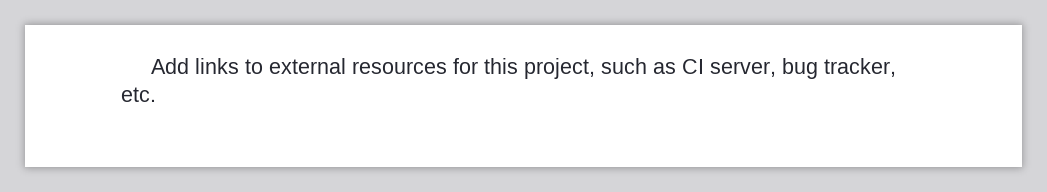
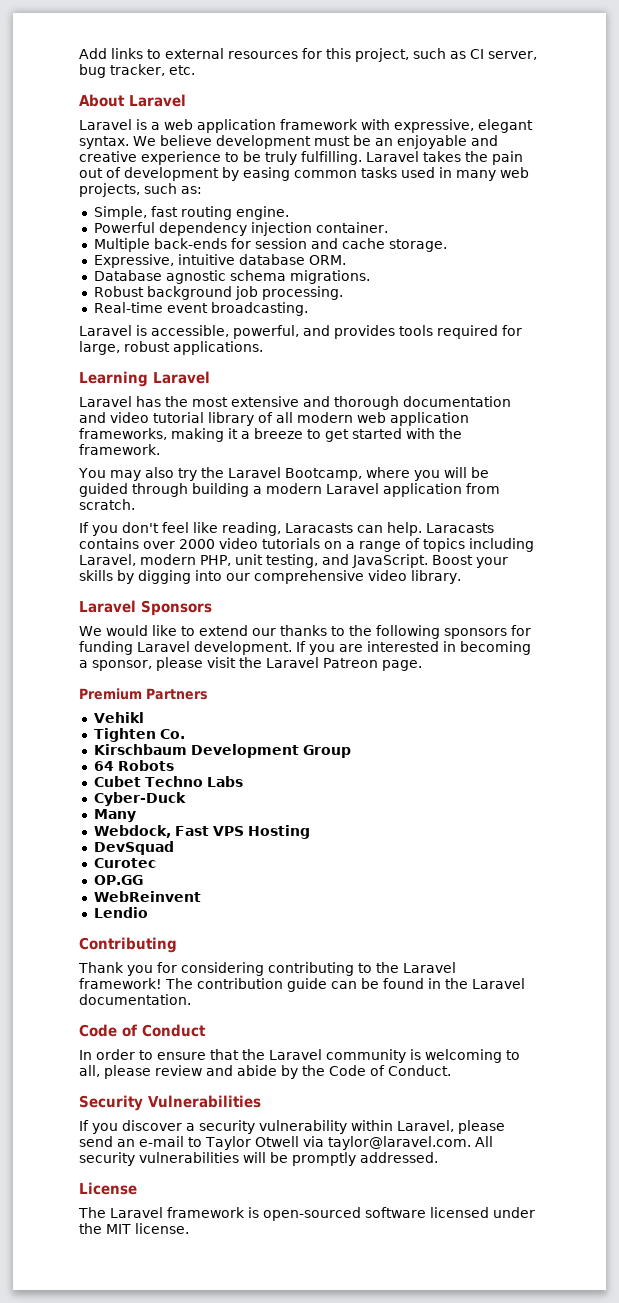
(156, 94) none -> [79,94,186,107] [79,119,533,133] [79,135,498,149] [79,151,523,165] [79,167,529,181] [79,183,202,197] [93,206,289,220] [93,222,388,236] [93,238,447,252] [93,254,346,268] [93,270,370,284] [93,286,343,300] [93,302,308,316] [79,325,522,339] [79,341,263,355] [79,371,210,387] [79,396,511,410] [79,412,469,426] [79,428,462,442] [79,444,160,455] [78,467,489,481] [79,483,500,497] [79,499,135,510] [79,522,494,536] [79,538,534,552] [79,554,508,568] [79,570,461,584] [79,600,212,616] [79,625,531,639] [79,641,531,655] [79,657,422,671] [79,688,208,700] [93,712,144,723] [93,728,185,742] [93,744,351,758] [93,760,174,771] [93,776,243,787] [93,792,186,806] [93,809,136,822] [93,825,310,839] [93,841,174,855] [93,858,156,868] [93,875,143,885] [93,891,201,902] [93,907,148,918] [79,937,177,953] [78,962,456,976] [79,978,525,992] [79,994,191,1005] [79,1024,206,1037] [79,1049,520,1063] [79,1065,451,1079] [79,1095,261,1111] [79,1120,505,1134] [79,1136,493,1150] [79,1152,438,1166] [79,1182,137,1195] [78,1207,535,1221] [79,1223,189,1234] // About Laravel // Laravel is a web application framework with expressive, elegant syntax. We believe development must be an enjoyable and creative experience to be truly fulfilling. Laravel takes the pain out of development by easing common tasks used in many web projects, such as: // Simple, fast routing engine. // Powerful dependency injection container. // Multiple back-ends for session and cache storage. // Expressive, intuitive database ORM. // Database agnostic schema migrations. // Robust background job processing. // Real-time event broadcasting. // Laravel is accessible, powerful, and provides tools required for large, robust applications. // Learning Laravel // Laravel has the most extensive and thorough documentation and video tutorial library of all modern web application frameworks, making it a breeze to get started with the framework. // You may also try the Laravel Bootcamp, where you will be guided through building a modern Laravel application from scratch. // If you don't feel like reading, Laracasts can help. Laracasts contains over 2000 video tutorials on a range of topics including Laravel, modern PHP, unit testing, and JavaScript. Boost your skills by digging into our comprehensive video library. // Laravel Sponsors // We would like to extend our thanks to the following sponsors for funding Laravel development. If you are interested in becoming a sponsor, please visit the Laravel Patreon page. // Premium Partners // Vehikl // Tighten Co. // Kirschbaum Development Group // 64 Robots // Cubet Techno Labs // Cyber-Duck // Many // Webdock, Fast VPS Hosting // DevSquad // Curotec // OP.GG // WebReinvent // Lendio // Contributing // Thank you for considering contributing to the Laravel framework! The contribution guide can be found in the Laravel documentation. // Code of Conduct // In order to ensure that the Laravel community is welcoming to all, please review and abide by the Code of Conduct. // Security Vulnerabilities // If you discover a security vulnerability within Laravel, please send an e-mail to Taylor Otwell via taylor@laravel.com. All security vulnerabilities will be promptly addressed. // License // The Laravel framework is open-sourced software licensed under the MIT license.

